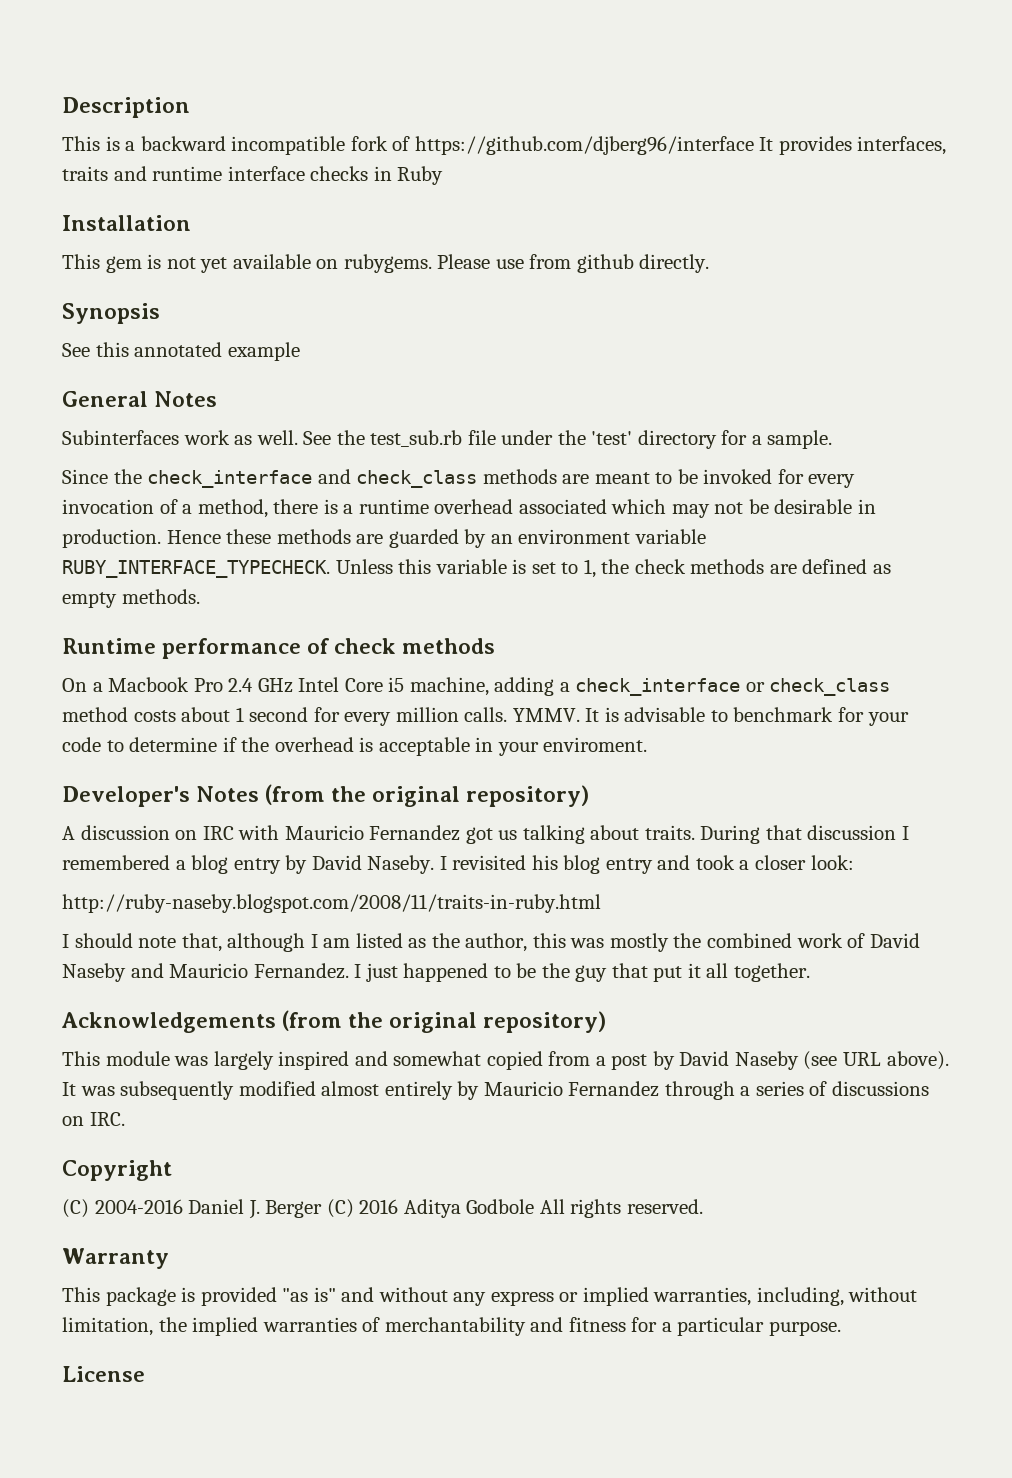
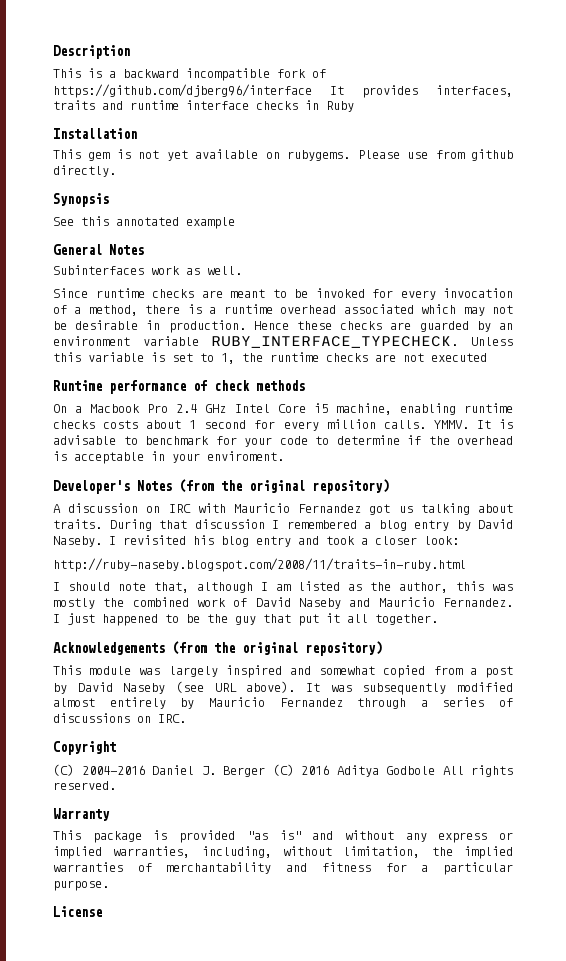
[303,430,833,449] [62,469,557,488] See the test_sub.rb file under the 'test' directory for a sample. // Since the check_interface and check_class methods -> [53,288,194,298] // Since runtime checks
[276,529,351,544] methods -> [340,321,383,330] checks
[634,559,891,574] [62,589,200,608] check methods are defined as empty methods. -> [270,352,487,362] runtime checks are not executed
[494,677,891,696] [62,707,128,722] adding a check_interface or check_class method -> [399,403,513,415] [53,420,95,429] enabling runtime checks

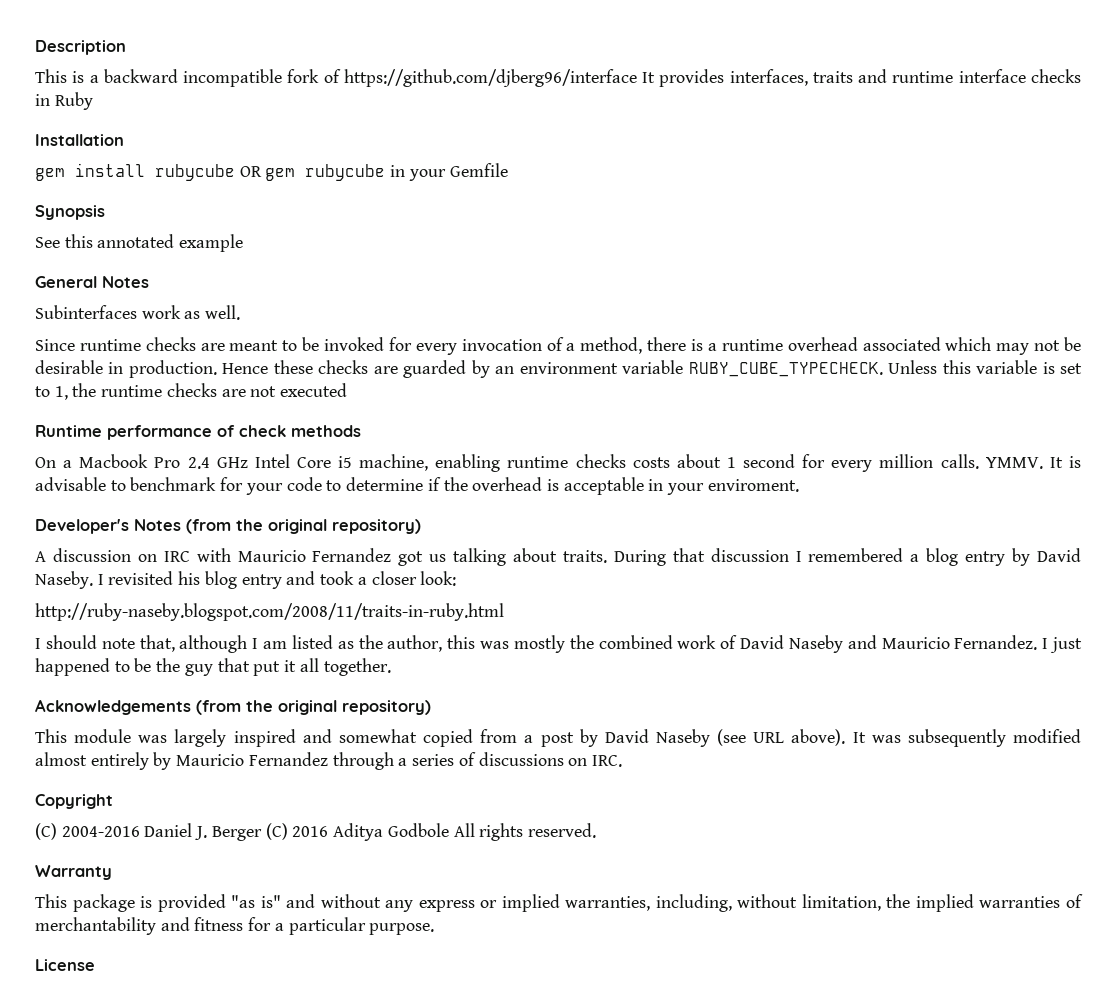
[53,149,513,161] [53,165,116,177] This gem is not yet available on rubygems. Please use from github directly. -> [35,163,508,181] gem install rubycube OR gem rubycube in your Gemfile
[211,336,459,348] RUBY_INTERFACE_TYPECHECK. -> [688,362,883,377] RUBY_CUBE_TYPECHECK.

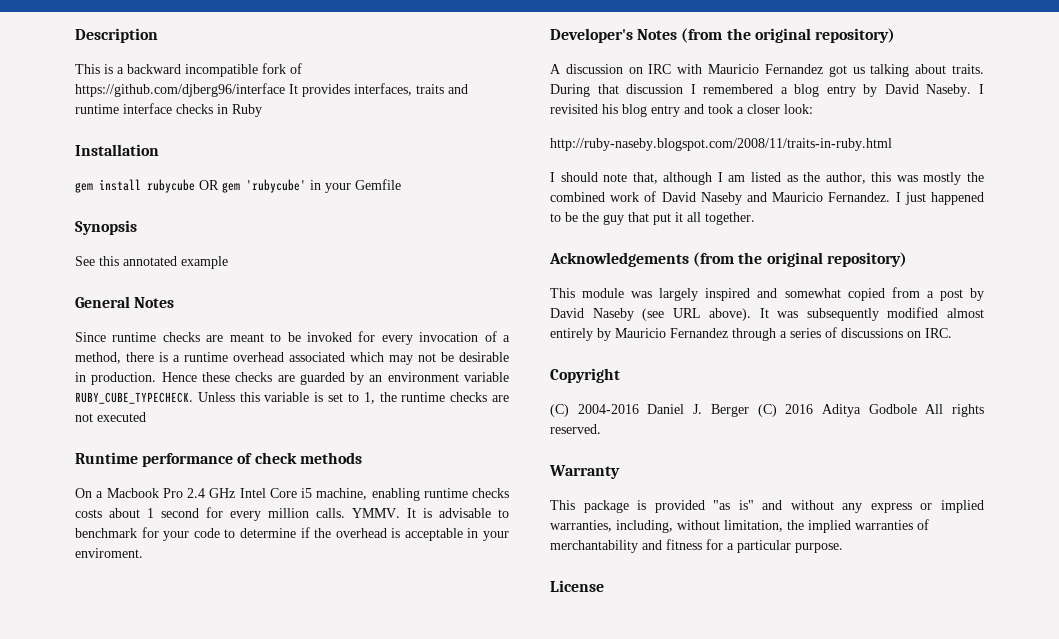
[305,164,386,181] rubycube -> [246,179,306,193] 'rubycube'
[35,305,241,320] // Subinterfaces work as well. -> (175, 302) none

